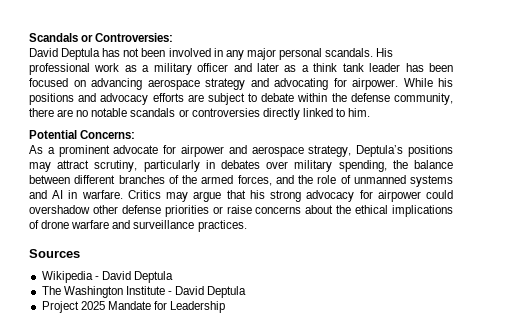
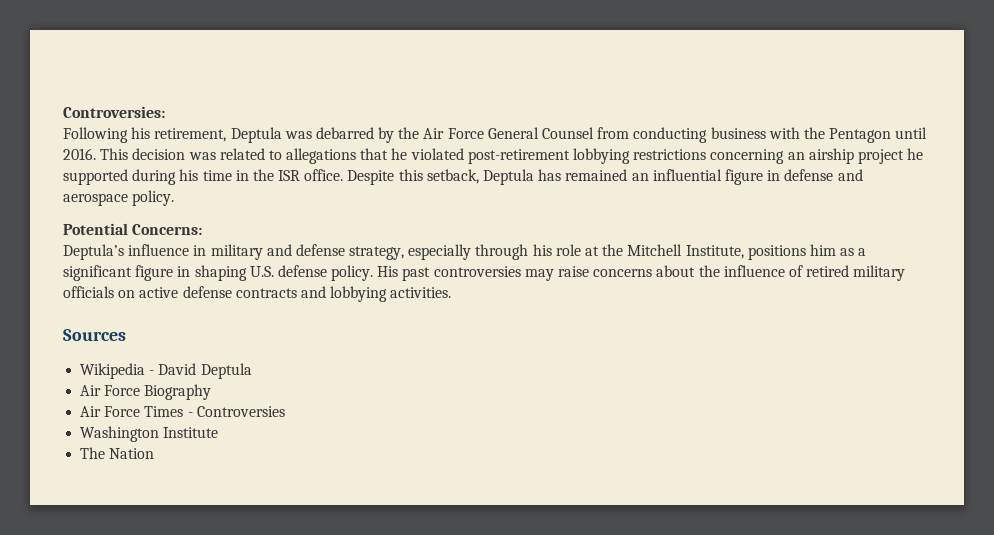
[29,33,94,42] Scandals or -> (63, 112) none
[29,48,394,60] [29,63,454,75] [29,78,453,90] [29,93,454,105] [29,108,371,120] [29,130,136,139] [29,145,454,157] [29,160,453,172] [29,175,453,187] [29,190,453,202] [29,205,453,217] [29,220,247,232] David Deptula has not been involved in any major personal scandals. His professional work as a military officer and later as a think tank leader has been focused on advancing aerospace strategy and advocating for airpower. While his positions and advocacy efforts are subject to debate within the defense community, there are no notable scandals or controversies directly linked to him. // Potential Concerns: // As a prominent advocate for airpower and aerospace strategy, Deptula’s positions may attract scrutiny, particularly in debates over military spending, the balance between different branches of the armed forces, and the role of unmanned systems and AI in warfare. Critics may argue that his strong advocacy for airpower could overshadow other defense priorities or raise concerns about the ethical implications of drone warfare and surveillance practices. -> [63,127,928,143] [63,148,924,164] [63,169,863,185] [63,190,175,206] [63,223,203,235] [63,244,867,260] [63,265,906,281] [63,286,452,302] Following his retirement, Deptula was debarred by the Air Force General Counsel from conducting business with the Pentagon until 2016. This decision was related to allegations that he violated post-retirement lobbying restrictions concerning an airship project he supported during his time in the ISR office. Despite this setback, Deptula has remained an influential figure in defense and aerospace policy. // Potential Concerns: // Deptula’s influence in military and defense strategy, especially through his role at the Mitchell Institute, positions him as a significant figure in shaping U.S. defense policy. His past controversies may raise concerns about the influence of retired military officials on active defense contracts and lobbying activities.
[41,286,247,298] [41,301,226,313] The Washington Institute - David Deptula // Project 2025 Mandate for Leadership -> [80,384,212,400] [80,406,285,417] [80,426,219,442] [80,447,155,459] Air Force Biography // Air Force Times - Controversies // Washington Institute // The Nation

